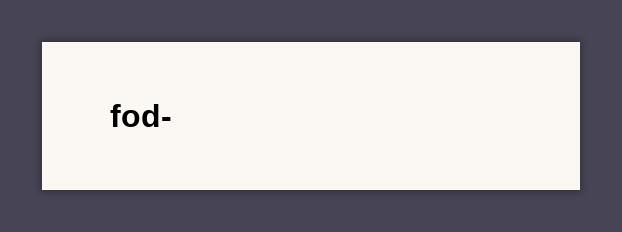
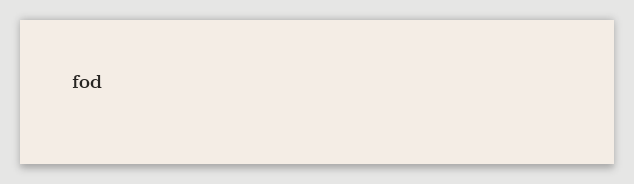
[110,104,172,127] fod- -> [72,75,102,88] fod

